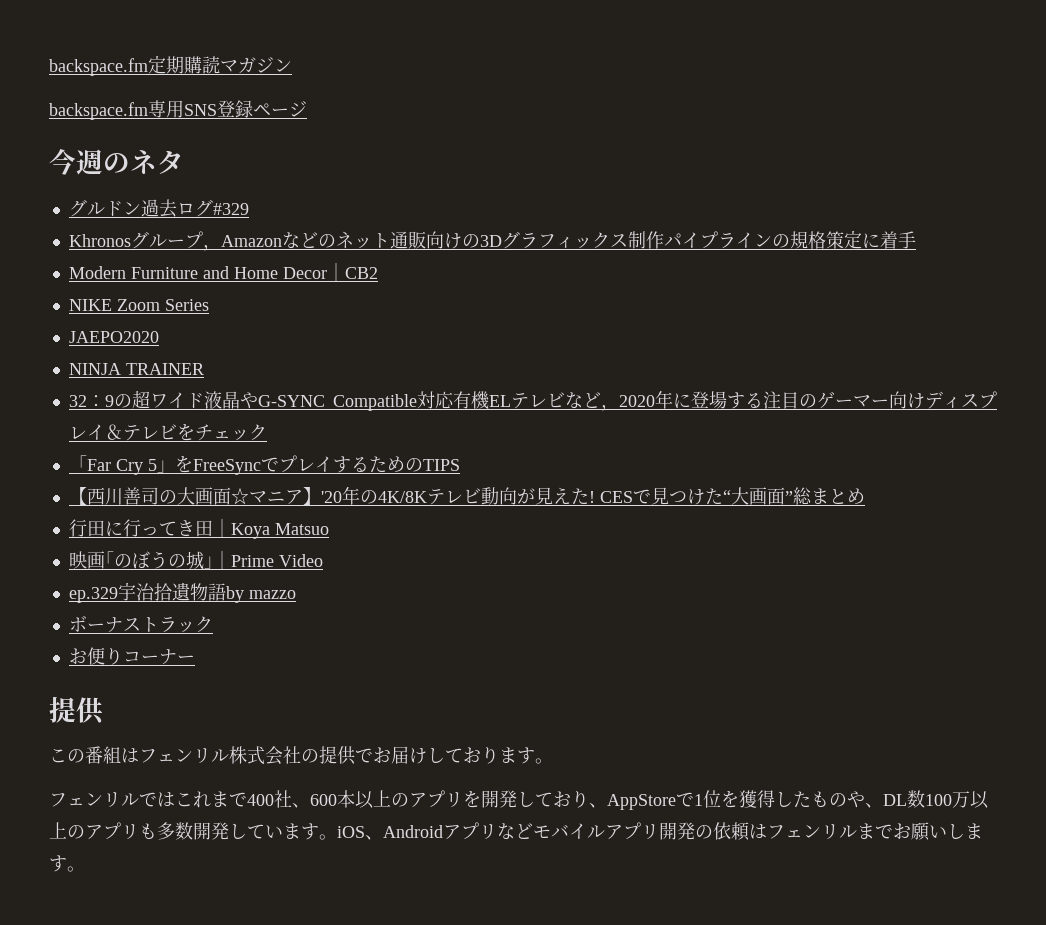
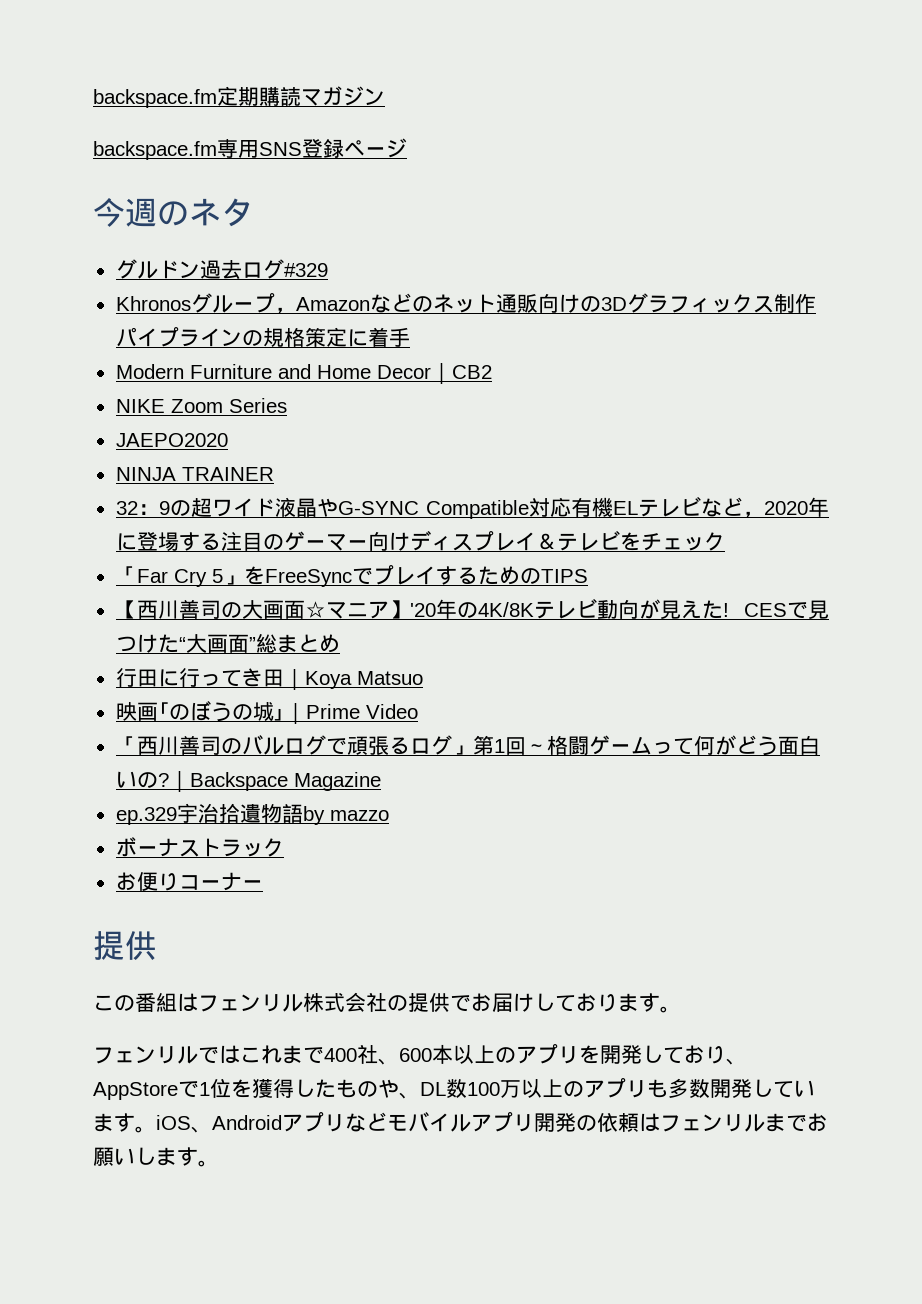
(323, 560) none -> [115,735,820,756] [115,771,381,792] // 「西川善司のバルログで頑張るログ」第1回～格闘ゲームって何がどう面白いの?｜Backspace Magazine

